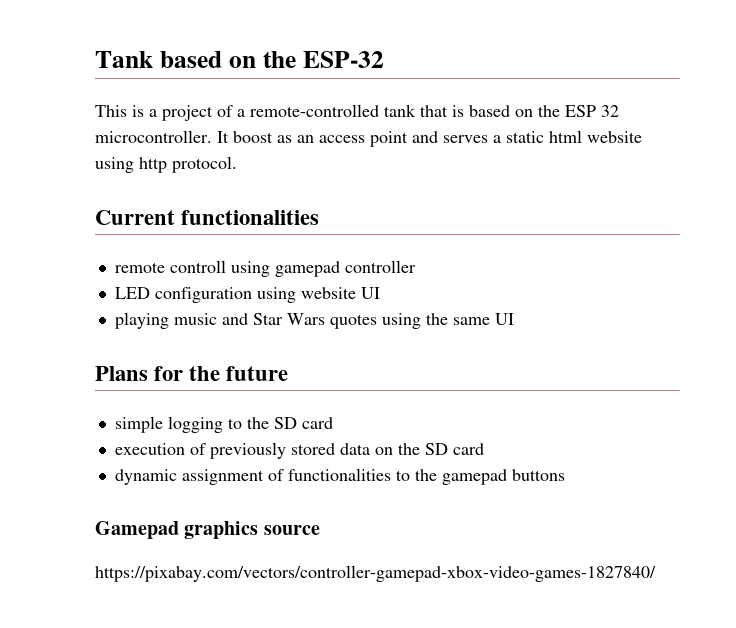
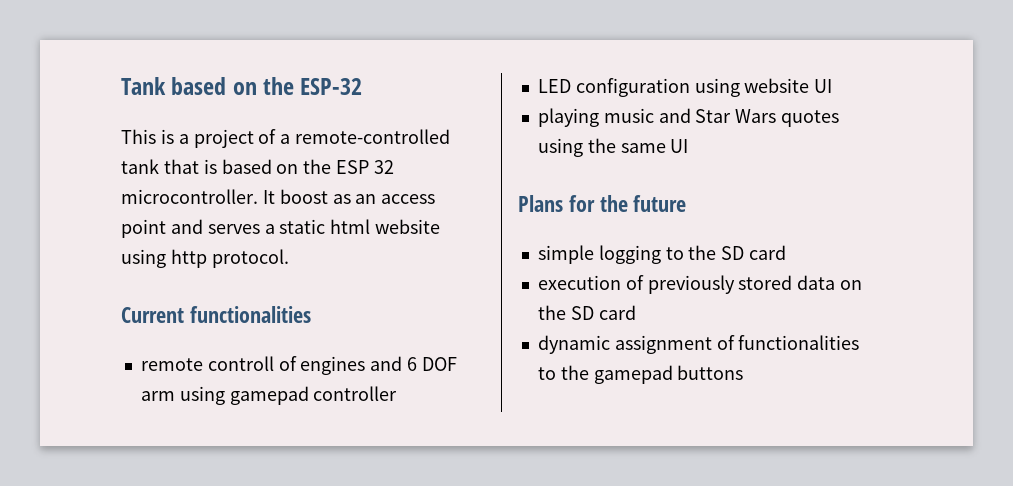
(226, 266) none -> [278,356,457,375] [140,391,175,401] of engines and 6 DOF arm
[95,521,320,539] [95,565,656,582] // Gamepad graphics source // https://pixabay.com/vectors/controller-gamepad-xbox-video-games-1827840/ -> (744, 372) none

